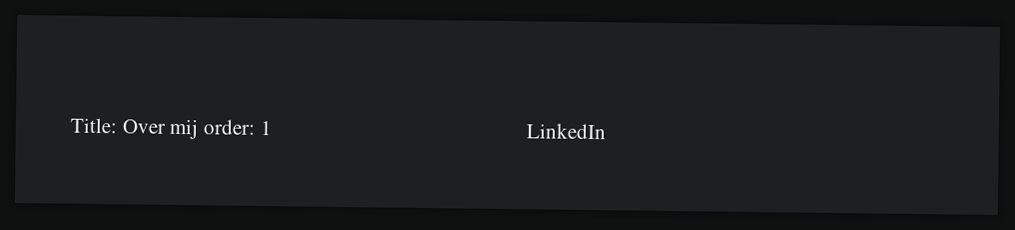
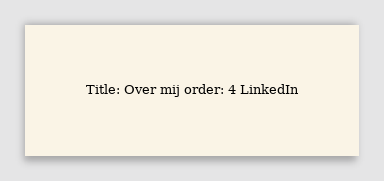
[259,120,272,136] 1 // -> [228,85,236,94] 4

